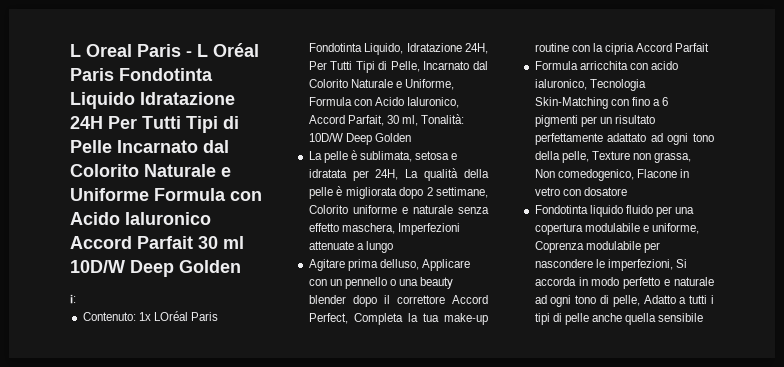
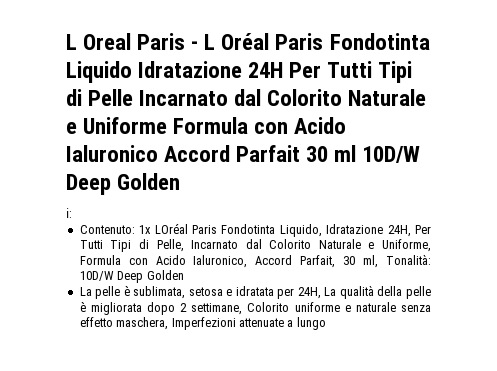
[308,259,470,271] [308,277,454,289] [308,295,488,307] [308,313,488,325] [534,43,710,55] [534,61,678,70] [534,79,646,91] [534,97,669,109] [534,115,655,127] [534,133,714,145] [534,151,692,163] [534,169,689,181] [534,187,627,196] [534,205,695,217] [534,223,699,235] [534,241,660,253] [534,259,687,271] [534,277,714,289] [534,295,714,307] [534,313,704,325] // Agitare prima delluso, Applicare con un pennello o una beauty blender dopo il correttore Accord Perfect, Completa la tua make-up routine con la cipria Accord Parfait // Formula arricchita con acido ialuronico, Tecnologia Skin-Matching con fino a 6 pigmenti per un risultato perfettamente adattato ad ogni tono della pelle, Texture non grassa, Non comedogenico, Flacone in vetro con dosatore // Fondotinta liquido fluido per una copertura modulabile e uniforme, Coprenza modulabile per nascondere le imperfezioni, Si accorda in modo perfetto e naturale ad ogni tono di pelle, Adatto a tutti i tipi di pelle anche quella sensibile -> (326, 323) none

